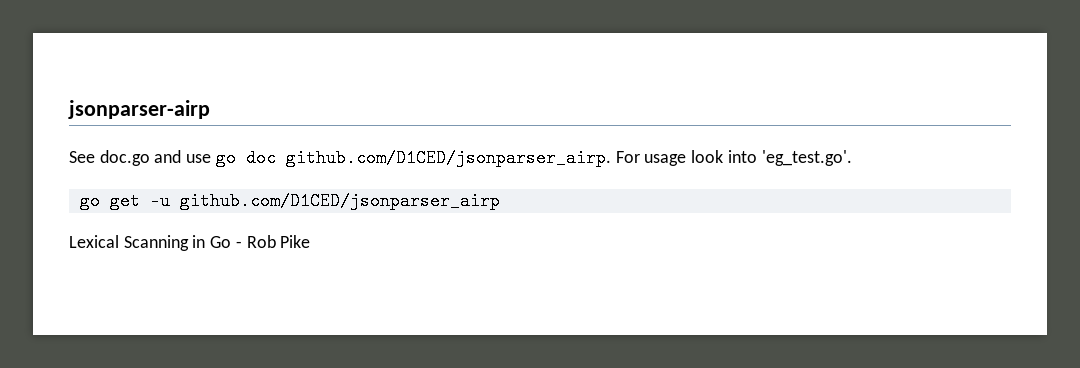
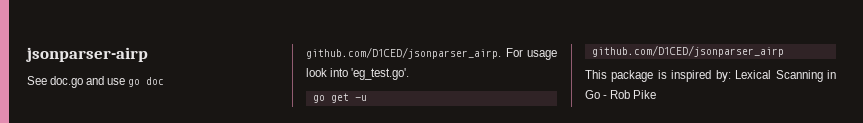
(500, 201) none -> [585,70,731,82] This package is inspired by:

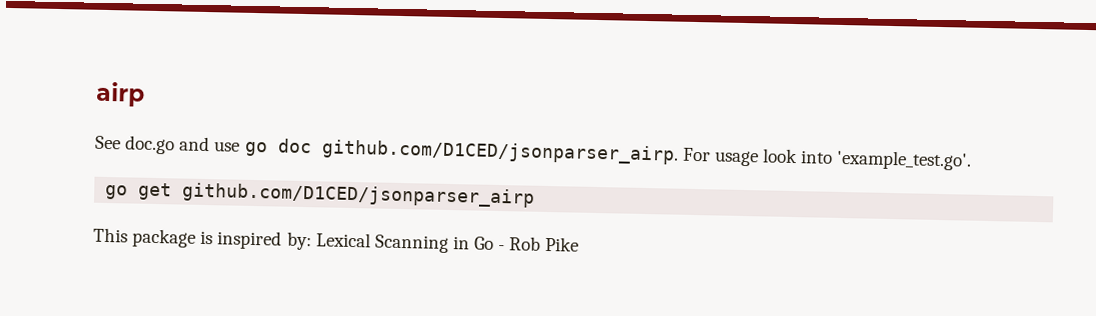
[26,47,148,62] jsonparser-airp -> [95,81,145,107] airp
[351,68,410,80] 'eg_test.go'. -> [836,149,973,171] 'example_test.go'.
[354,95,367,101] -u -> (173, 191) none

